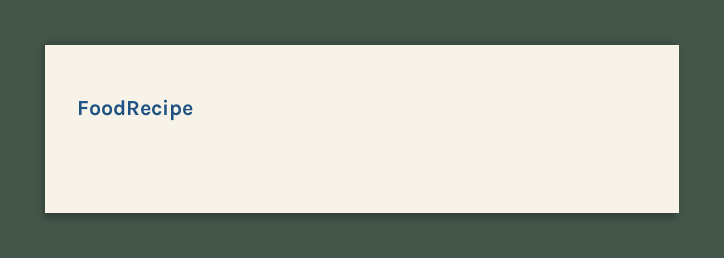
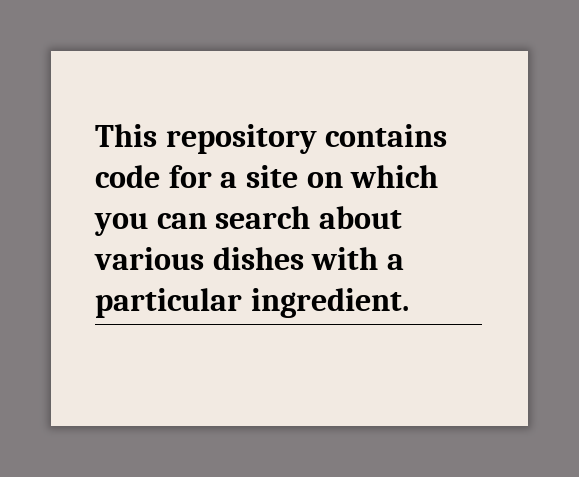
[77,99,193,121] FoodRecipe -> [95,124,448,154] [95,165,439,188] [94,206,402,236] [94,247,404,270] [95,288,409,318] This repository contains code for a site on which you can search about various dishes with a particular ingredient.

